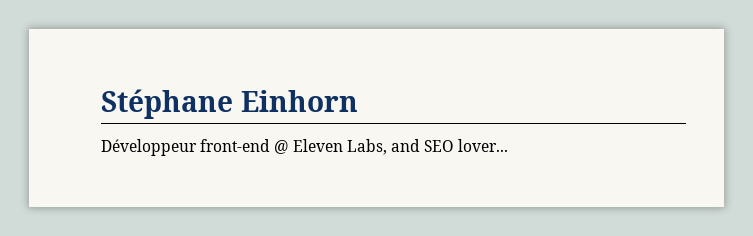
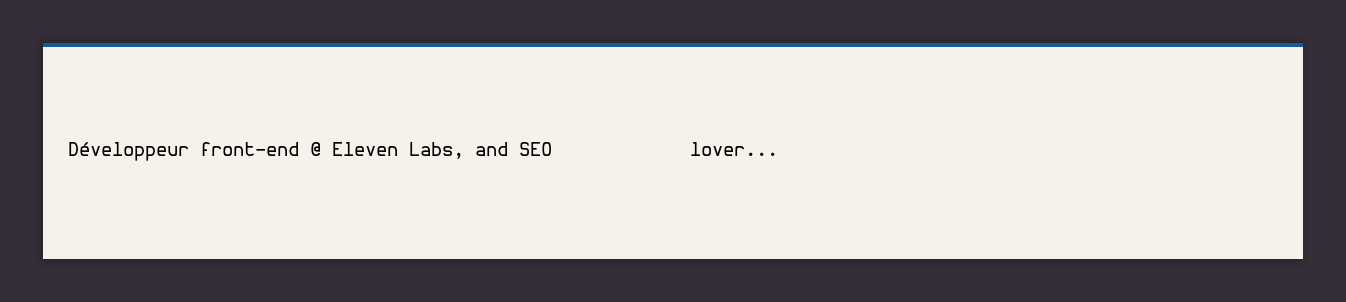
[101,89,358,119] Stéphane Einhorn // -> (68, 151) none

